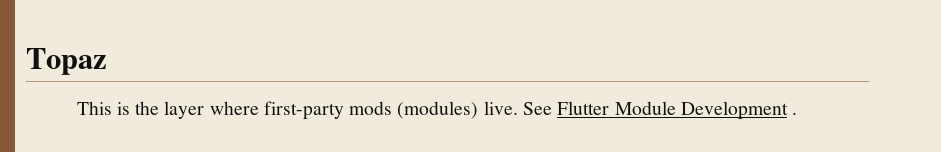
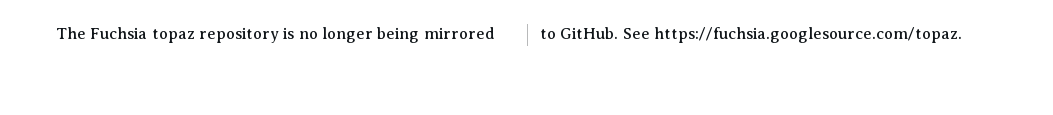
[26,48,107,75] [76,101,798,120] Topaz // This is the layer where first-party mods (modules) live. See Flutter Module Development . -> [56,27,962,43] The Fuchsia topaz repository is no longer being mirrored to GitHub. See https://fuchsia.googlesource.com/topaz.

